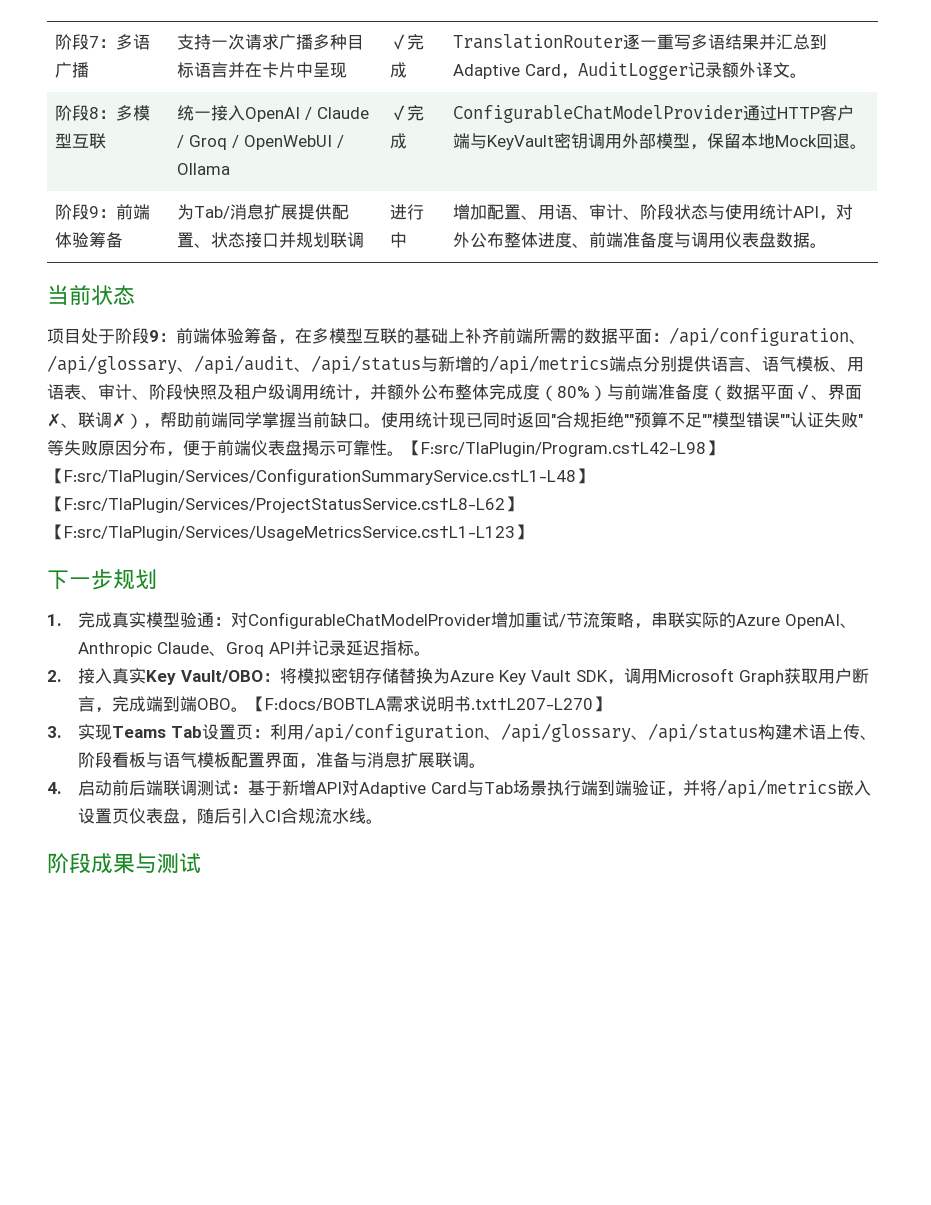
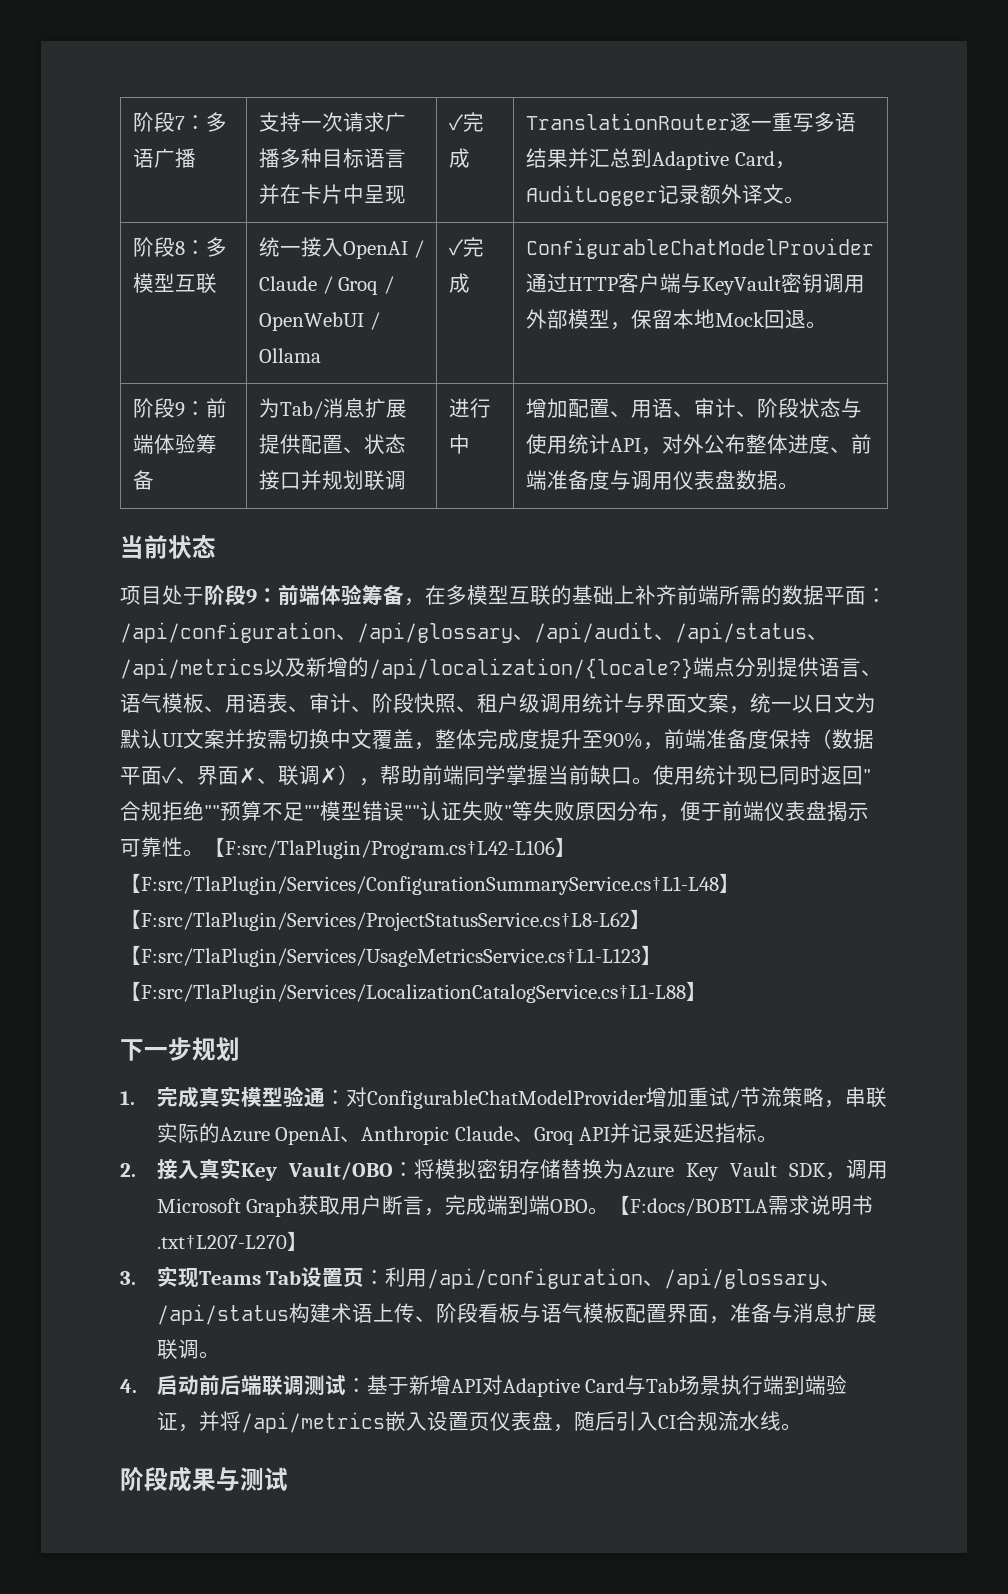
[421,355,609,374] 与新增的/api/metrics -> [807,634,828,640] [120,657,693,679] 、/api/metrics以及新增的/api/localization/{locale?}
[217,384,234,400] 及 -> [456,706,477,712] 、
[353,384,709,401] ，并额外公布整体完成度（80%）与前端准备度 -> [624,693,876,714] [120,729,811,750] 与界面文案，统一以日文为默认UI文案并按需切换中文覆盖，整体完成度提升至90%，前端准备度保持
[421,442,706,457] F:src/TlaPlugin/Program.cs†L42-L98 -> [225,840,555,859] F:src/TlaPlugin/Program.cs†L42-L106
(532, 532) none -> [120,981,707,1003] 【F:src/TlaPlugin/Services/LocalizationCatalogService.cs†L1-L88】

